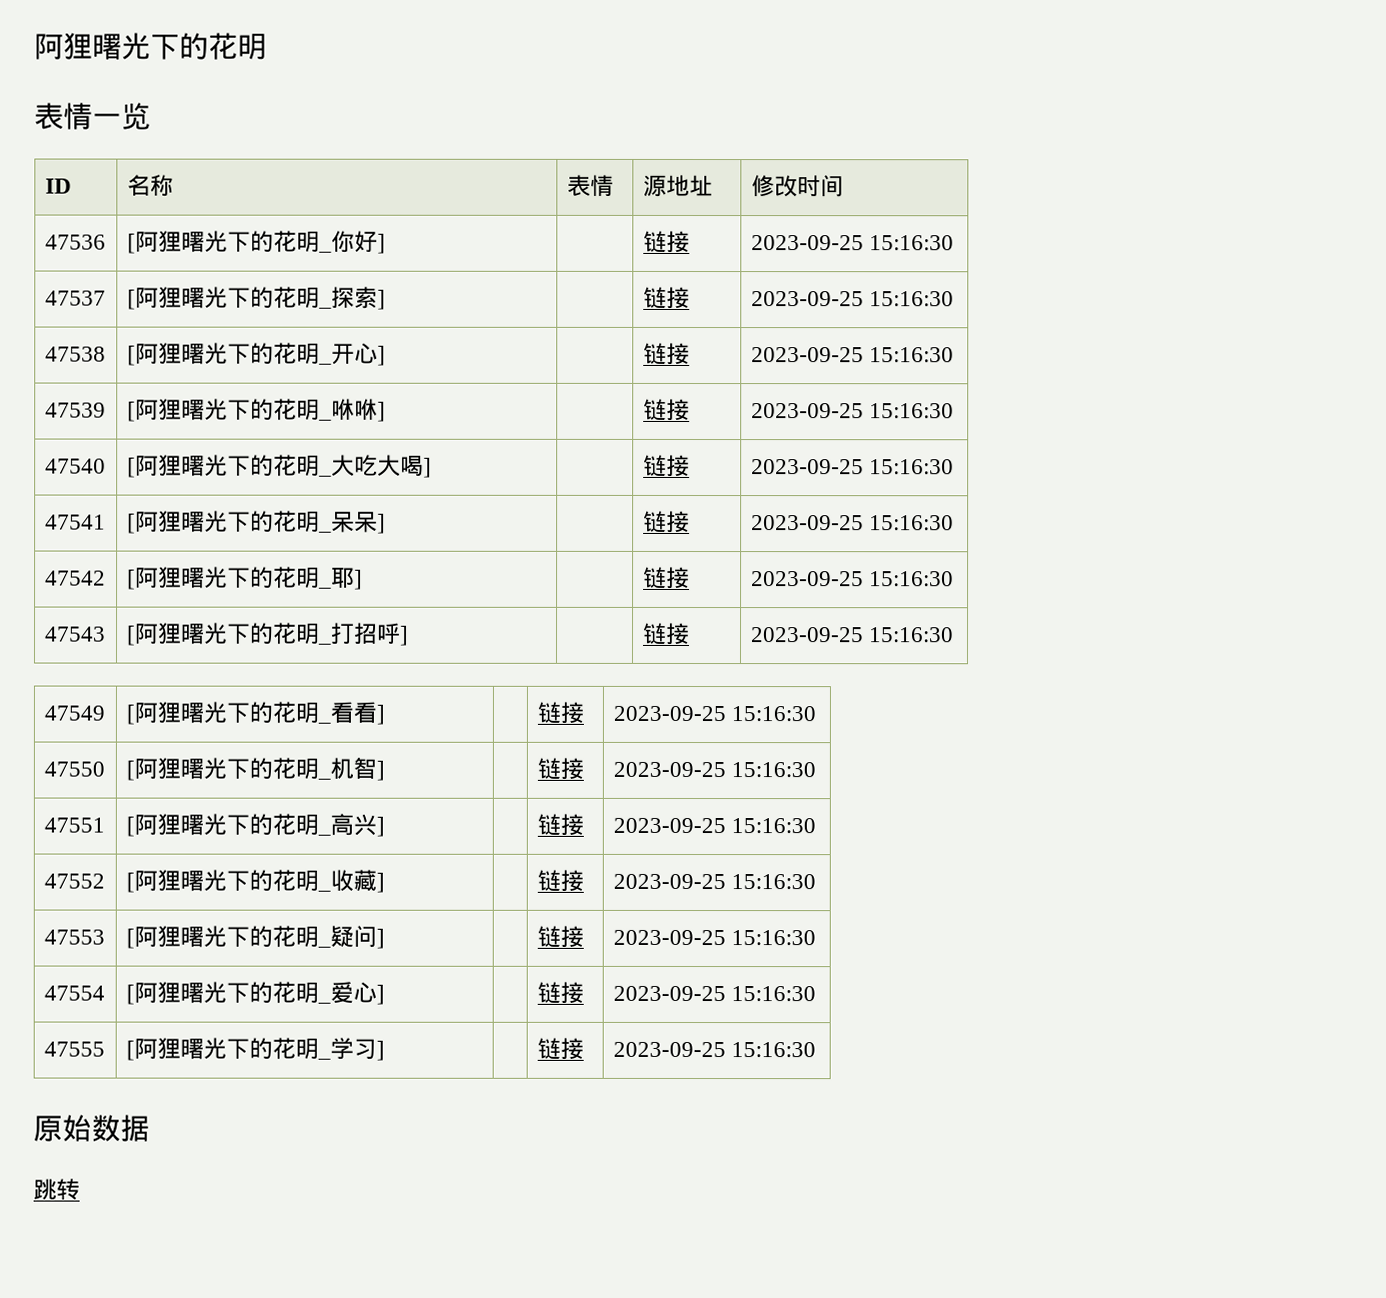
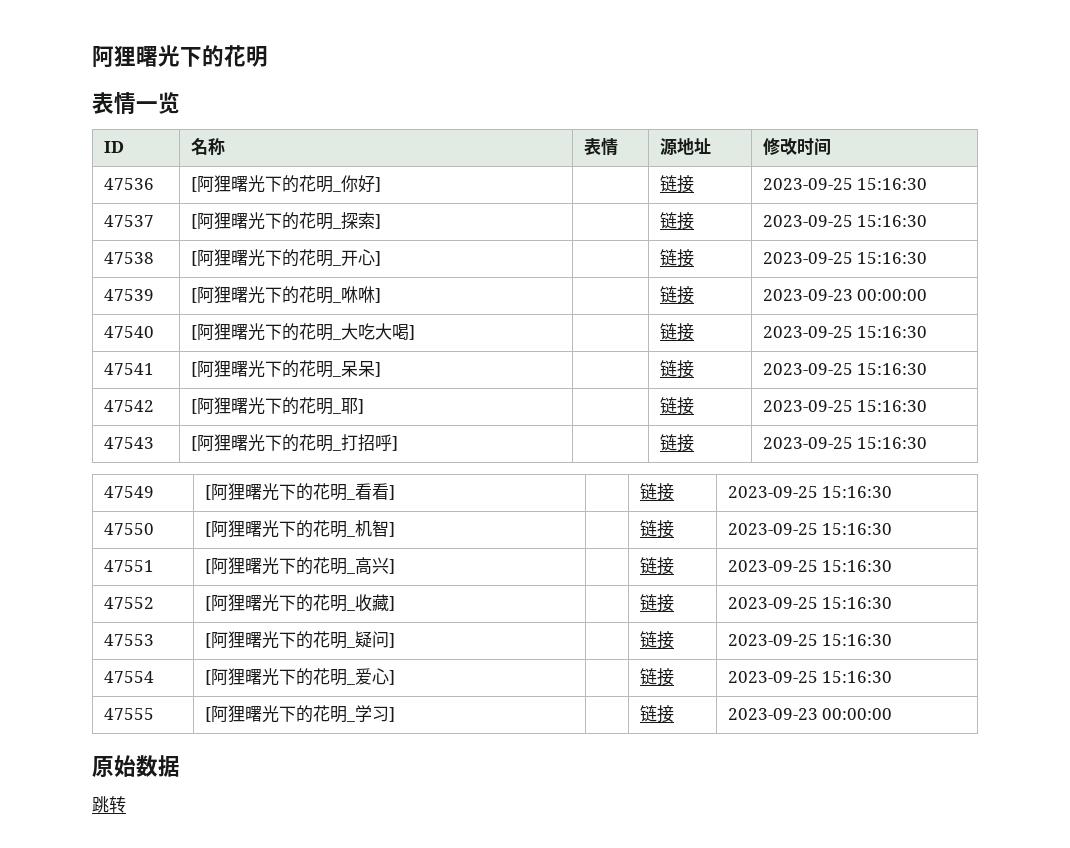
[750,403,955,419] 2023-09-25 15:16:30 -> [762,289,928,301] 2023-09-23 00:00:00
[612,1041,817,1058] 2023-09-25 15:16:30 -> [727,708,893,720] 2023-09-23 00:00:00

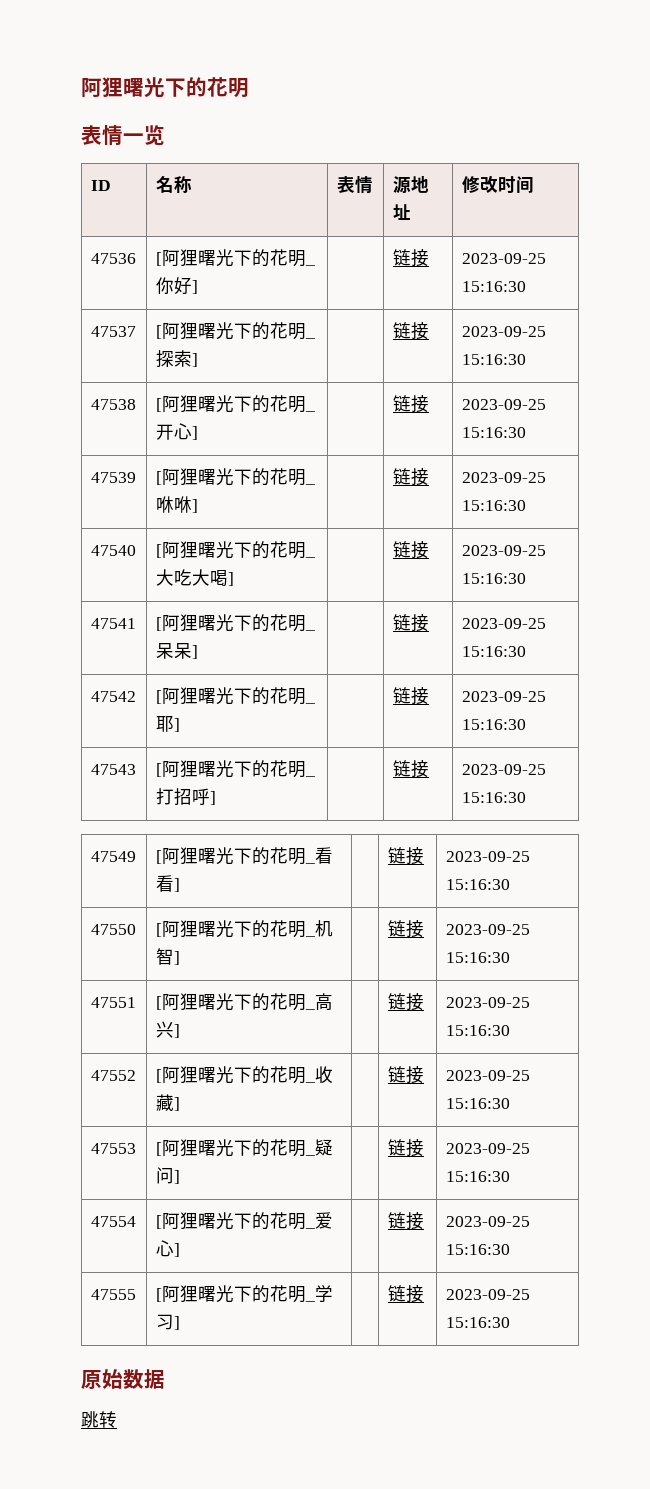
[762,289,928,301] 2023-09-23 00:00:00 -> [461,472,546,483] [461,500,526,511] 2023-09-25 15:16:30
[727,708,893,720] 2023-09-23 00:00:00 -> [445,1289,530,1300] [445,1317,510,1328] 2023-09-25 15:16:30

